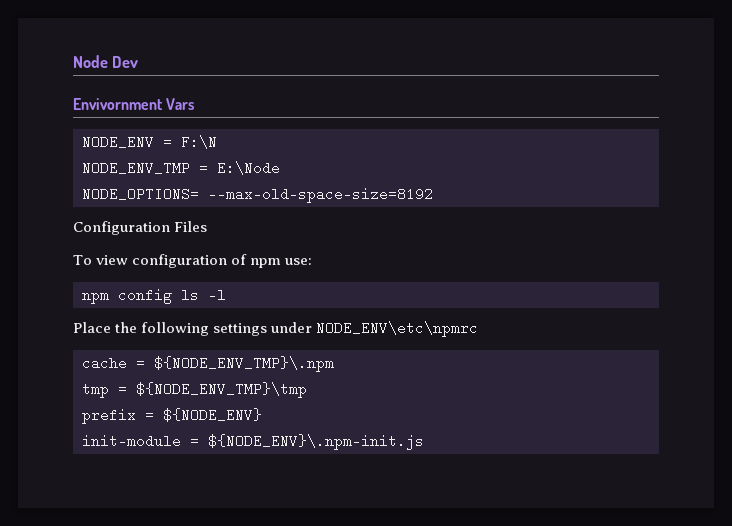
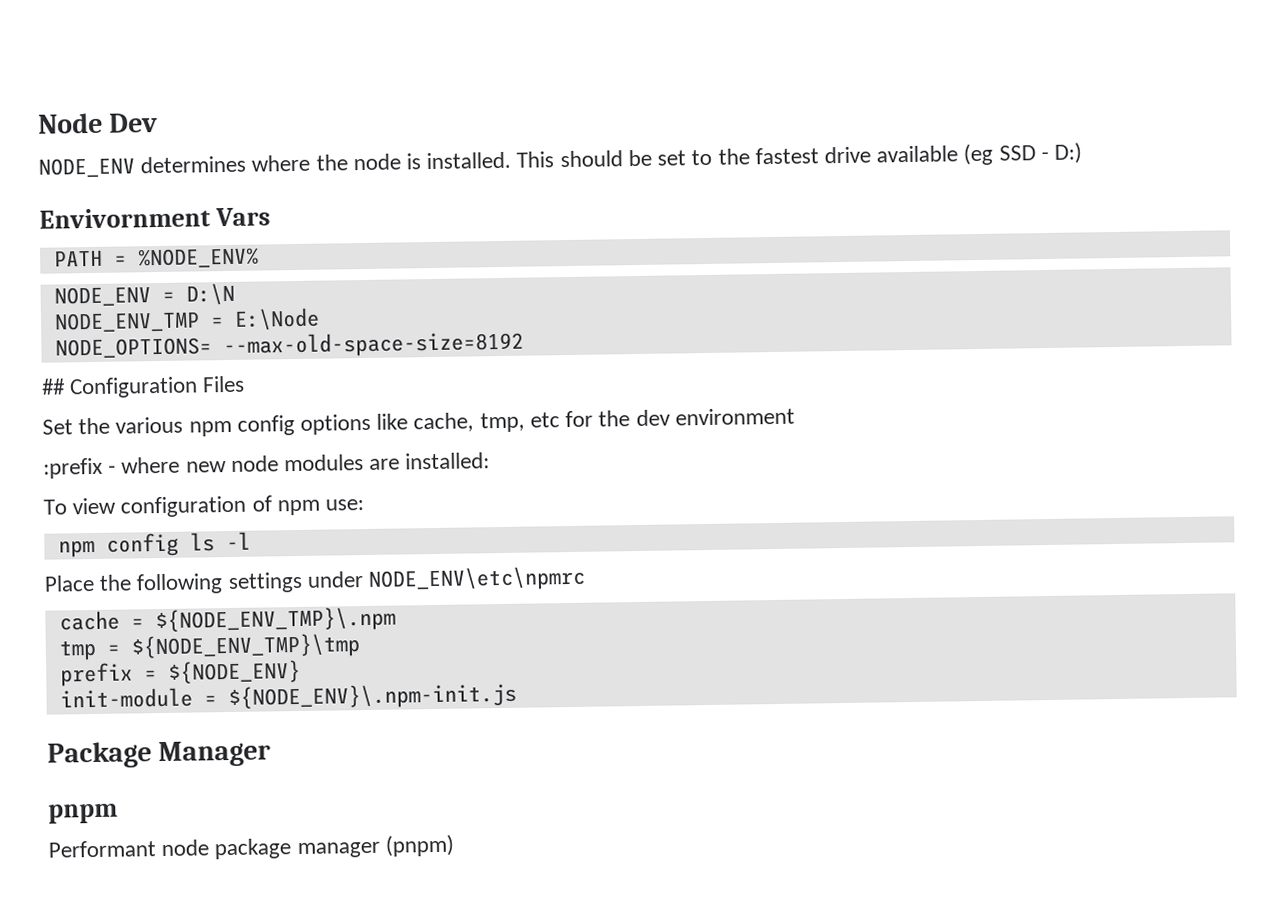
(139, 62) none -> [38,142,1082,178] // NODE_ENV determines where the node is installed. This should be set to the fastest drive available (eg SSD - D:)
(195, 104) none -> [53,247,259,269] // PATH = %NODE_ENV%
[181,135,217,149] F:\N -> [185,282,235,306] D:\N
(433, 195) none -> [41,378,66,395] ##
(208, 226) none -> [42,407,795,437] [43,452,491,479] // Set the various npm config options like cache, tmp, etc for the dev environment // :prefix - where new node modules are installed:
(424, 442) none -> [47,740,272,769] [48,803,118,824] [48,834,454,860] // Package Manager // pnpm // Performant node package manager (pnpm)

